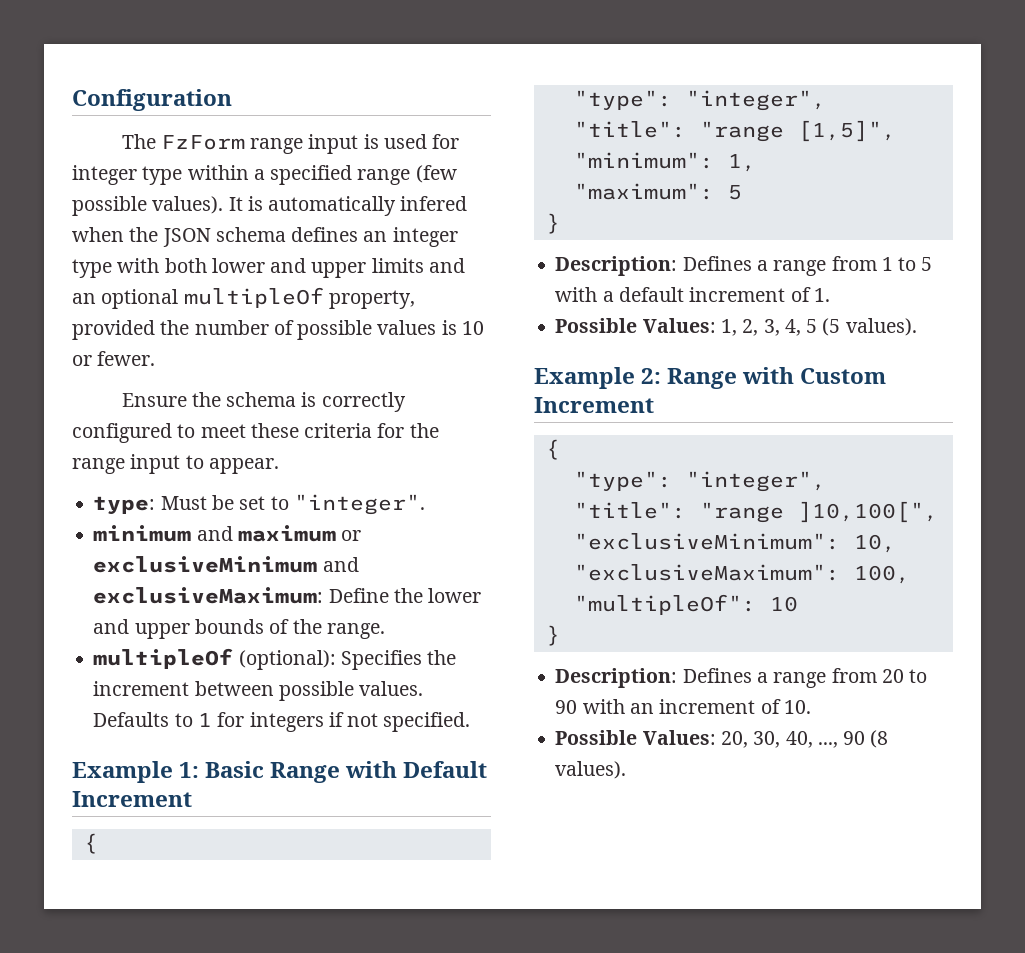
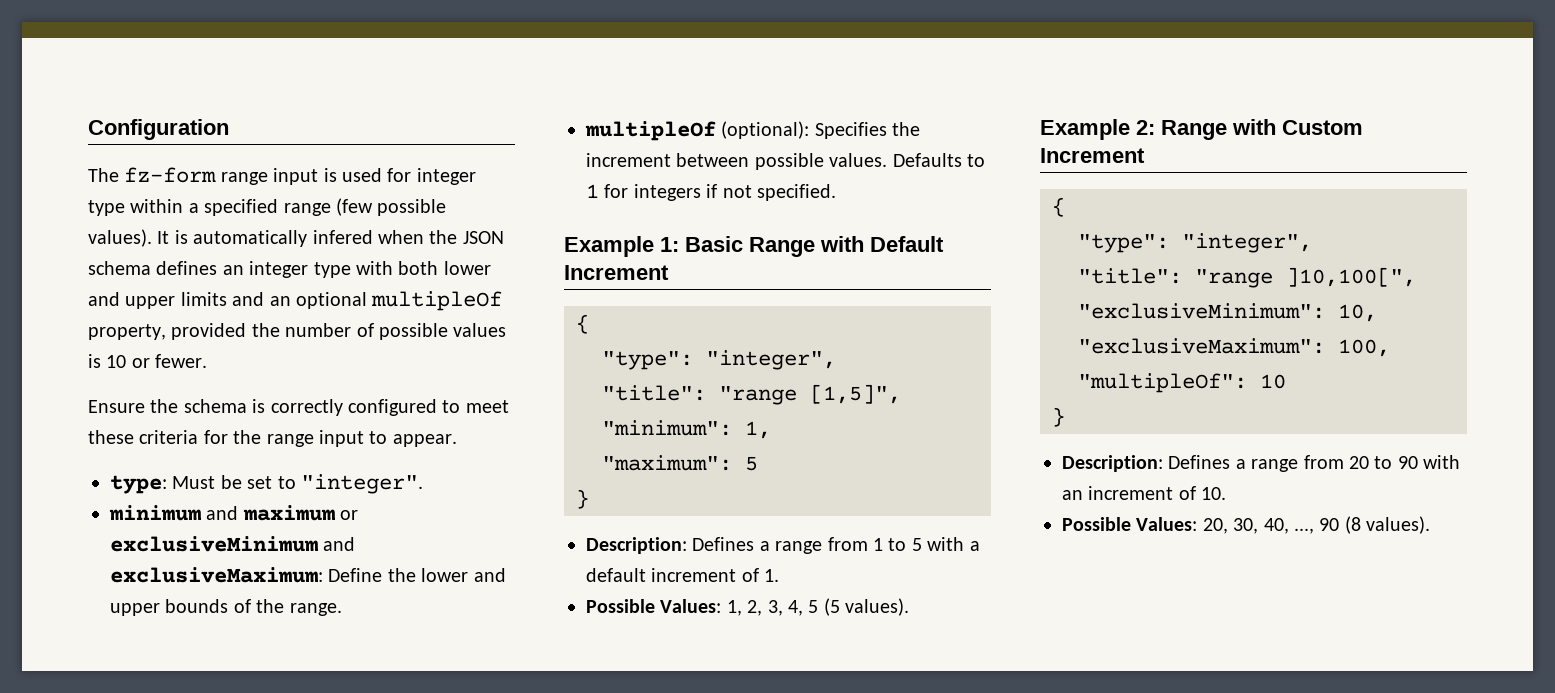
[160,135,245,150] FzForm -> [124,167,217,183] fz-form

